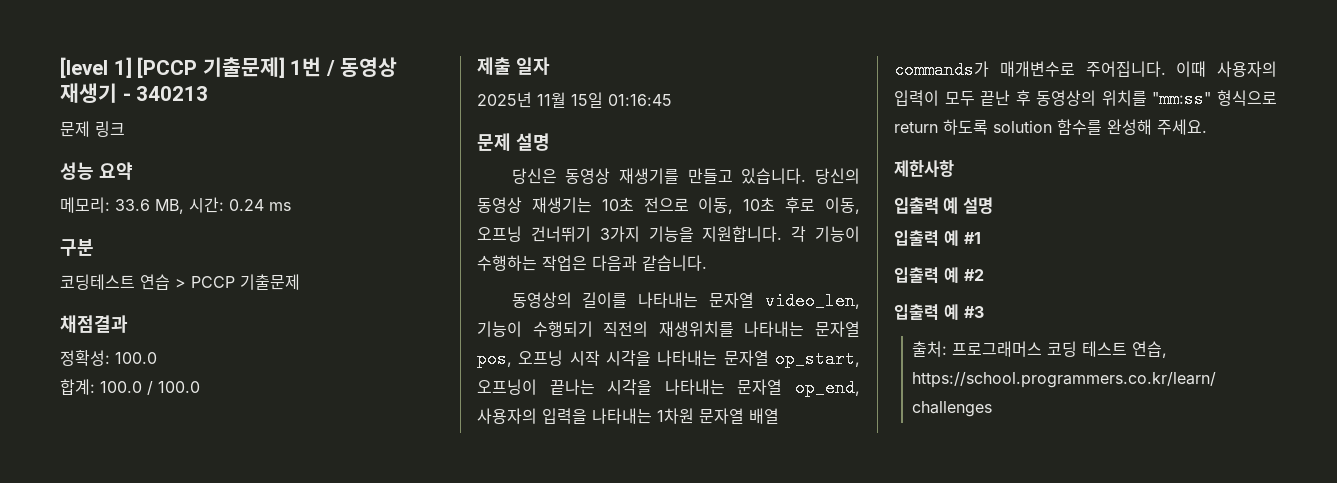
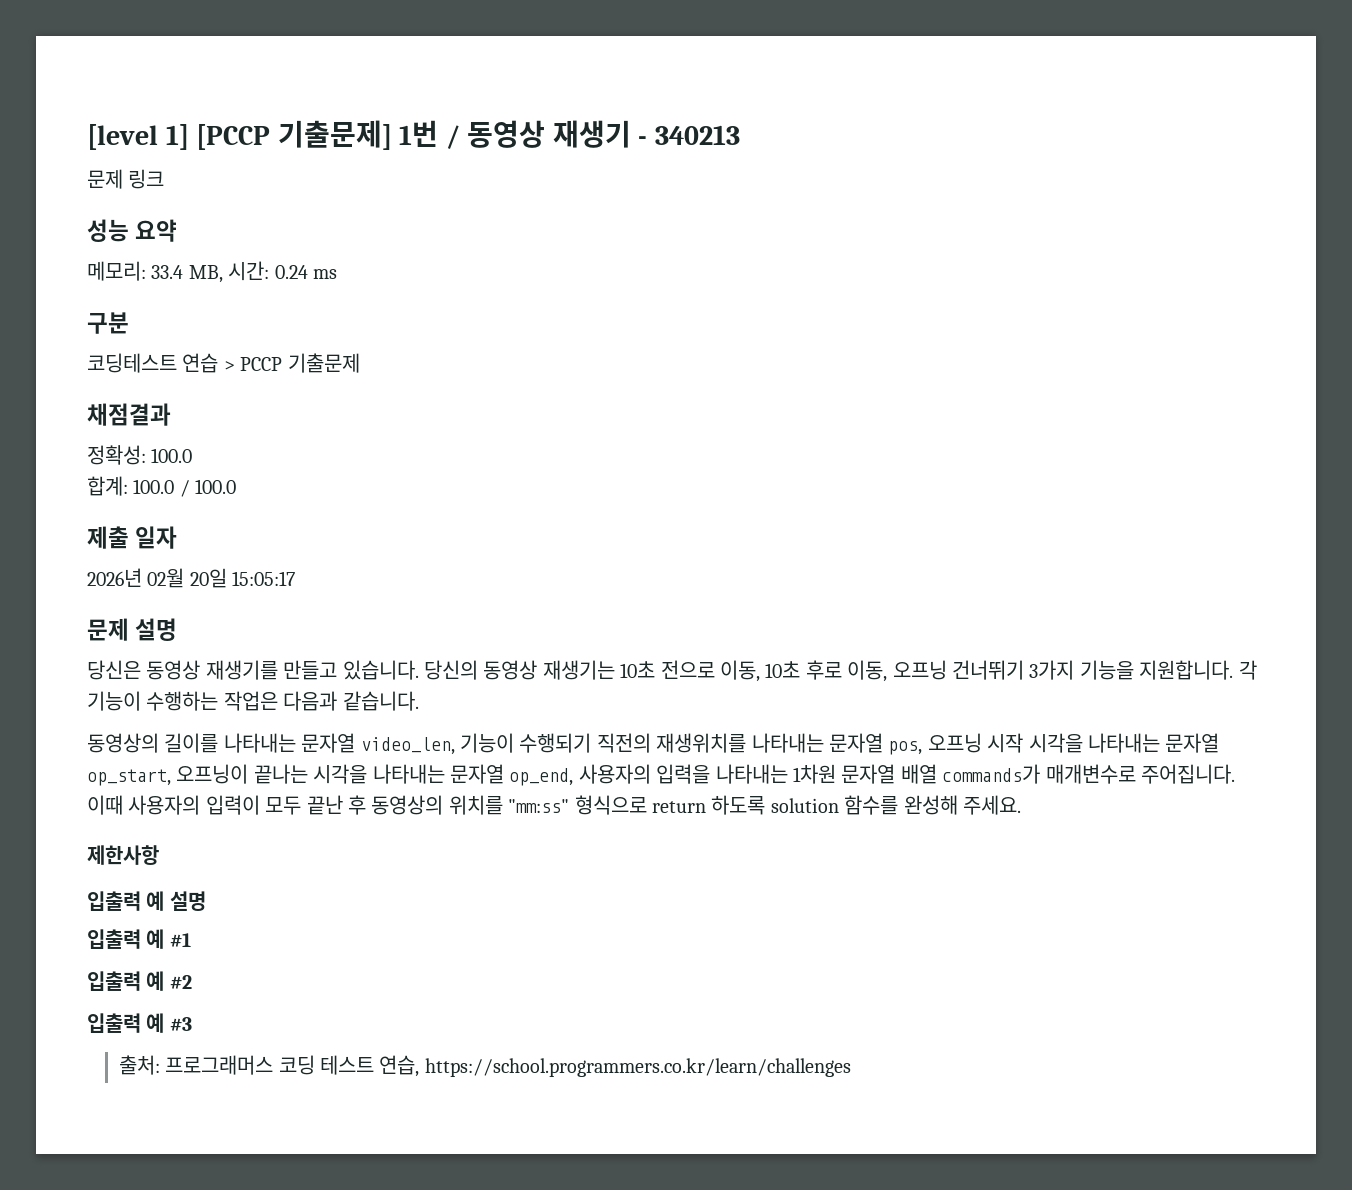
[115,199,150,211] 33.6 -> [151,265,184,279] 33.4
[477,92,672,108] 2025년 11월 15일 01:16:45 -> [87,568,296,588] 2026년 02월 20일 15:05:17

